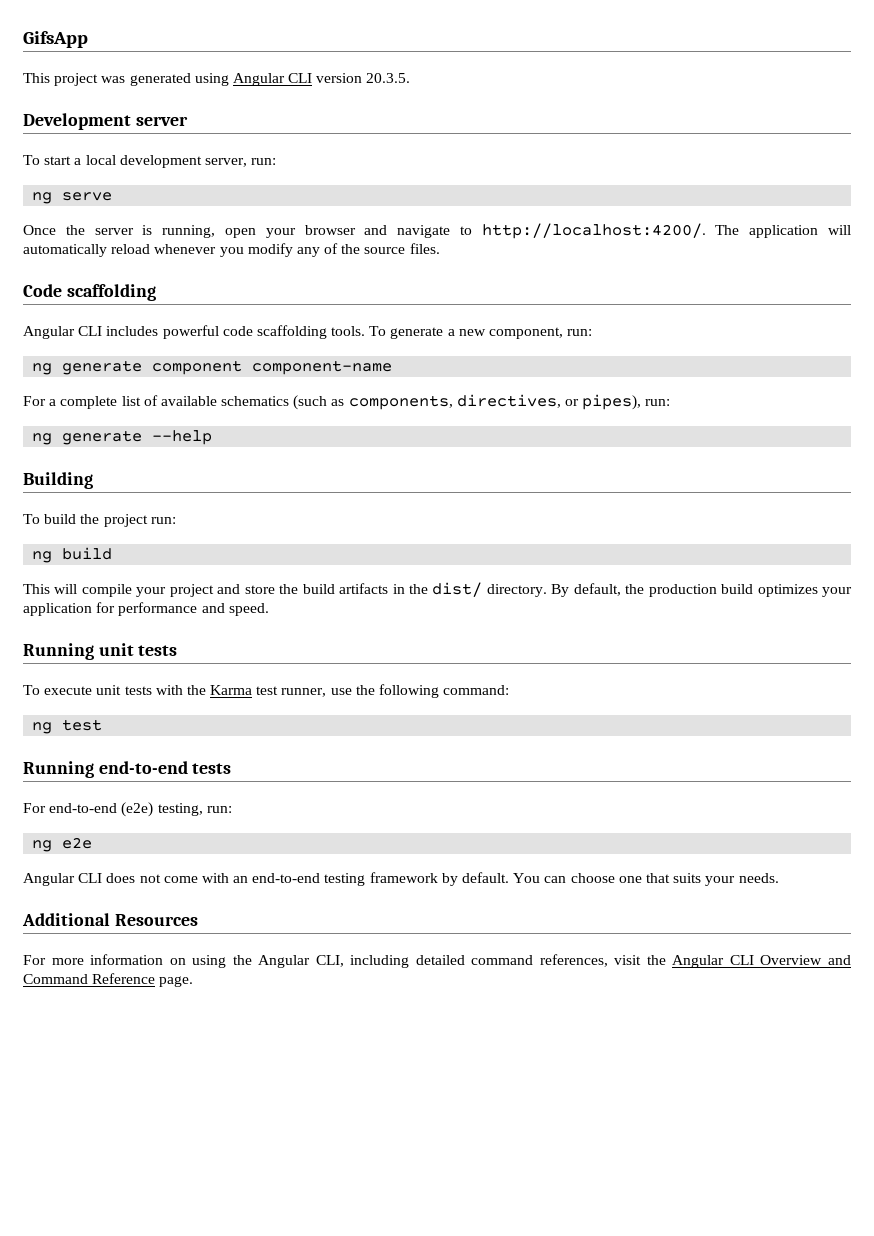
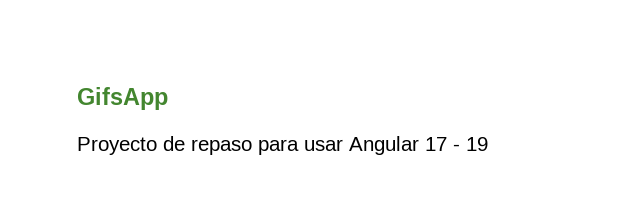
[23,73,411,86] [23,113,188,130] [23,155,277,168] [32,192,113,204] [23,223,852,239] [23,243,440,257] [23,284,156,301] [23,325,593,339] [32,360,393,375] [23,394,671,410] [32,430,213,445] [23,472,93,489] [23,514,176,527] [32,547,113,563] [23,582,853,597] [23,602,269,616] [23,643,178,660] [23,684,510,698] [32,719,103,734] [23,761,232,778] [23,802,232,817] [32,837,93,852] [23,872,779,886] [22,913,198,926] [23,954,851,968] [23,973,194,987] This project was generated using Angular CLI version 20.3.5. // Development server // To start a local development server, run: // ng serve // Once the server is running, open your browser and navigate to http://localhost:4200/. The application will automatically reload whenever you modify any of the source files. // Code scaffolding // Angular CLI includes powerful code scaffolding tools. To generate a new component, run: // ng generate component component-name // For a complete list of available schematics (such as components, directives, or pipes), run: // ng generate --help // Building // To build the project run: // ng build // This will compile your project and store the build artifacts in the dist/ directory. By default, the production build optimizes your application for performance and speed. // Running unit tests // To execute unit tests with the Karma test runner, use the following command: // ng test // Running end-to-end tests // For end-to-end (e2e) testing, run: // ng e2e // Angular CLI does not come with an end-to-end testing framework by default. You can choose one that suits your needs. // Additional Resources // For more information on using the Angular CLI, including detailed command references, visit the Angular CLI Overview and Command Reference page. -> [77,136,488,155] Proyecto de repaso para usar Angular 17 - 19

